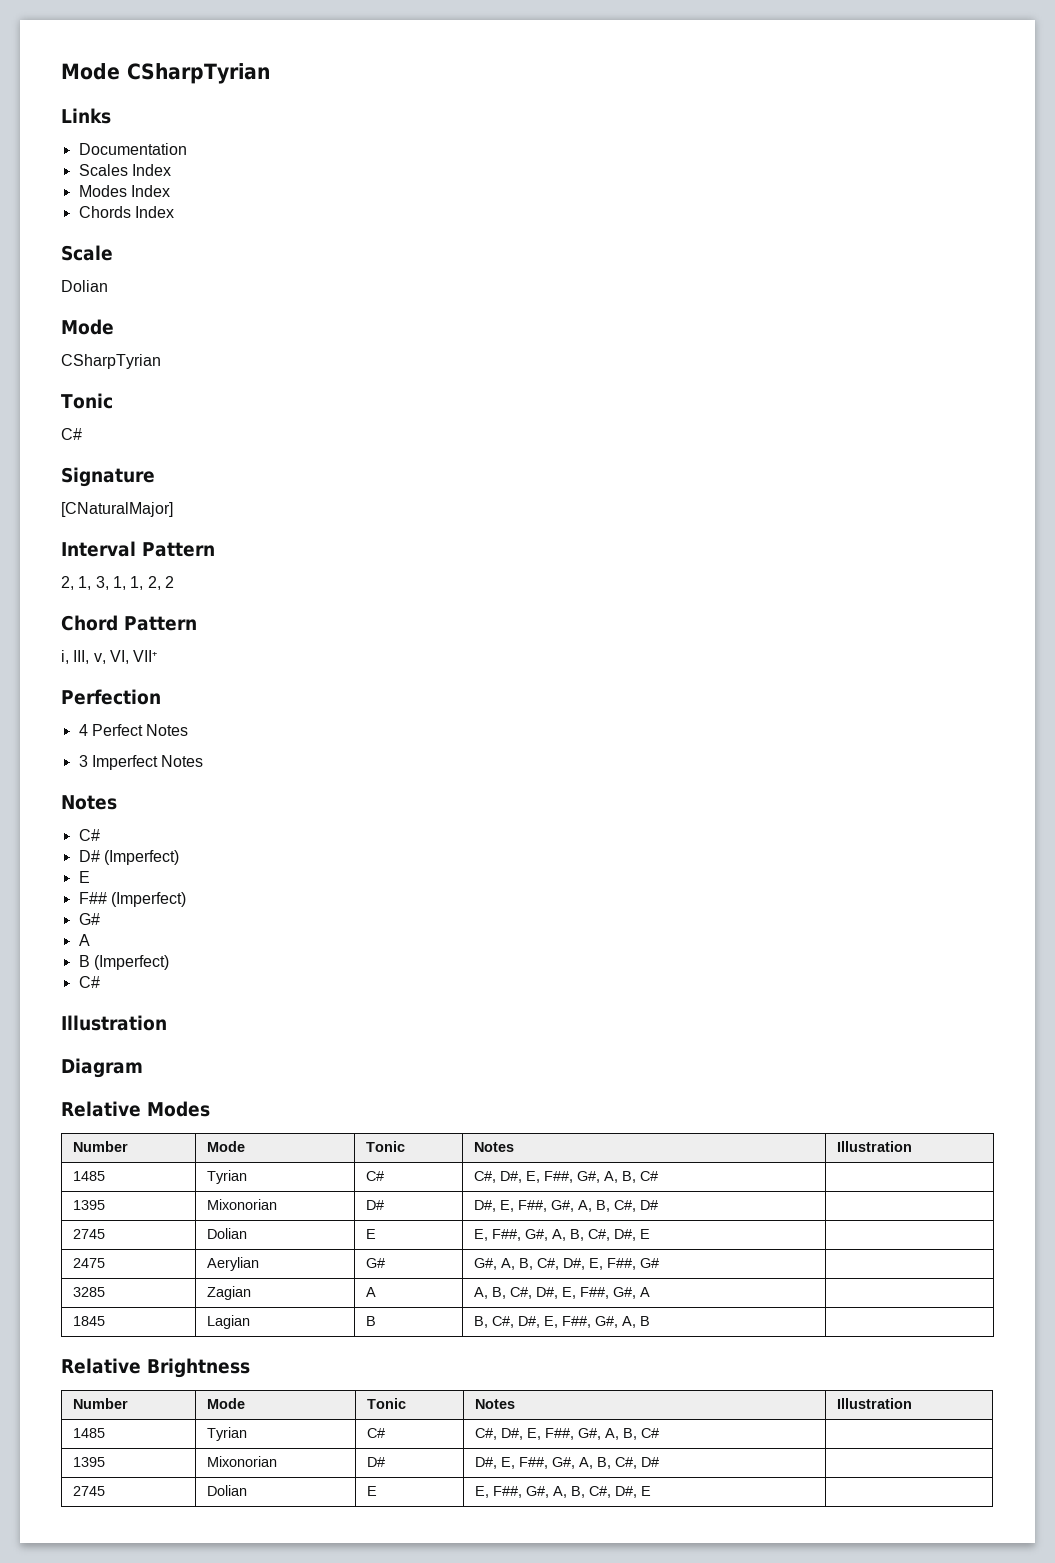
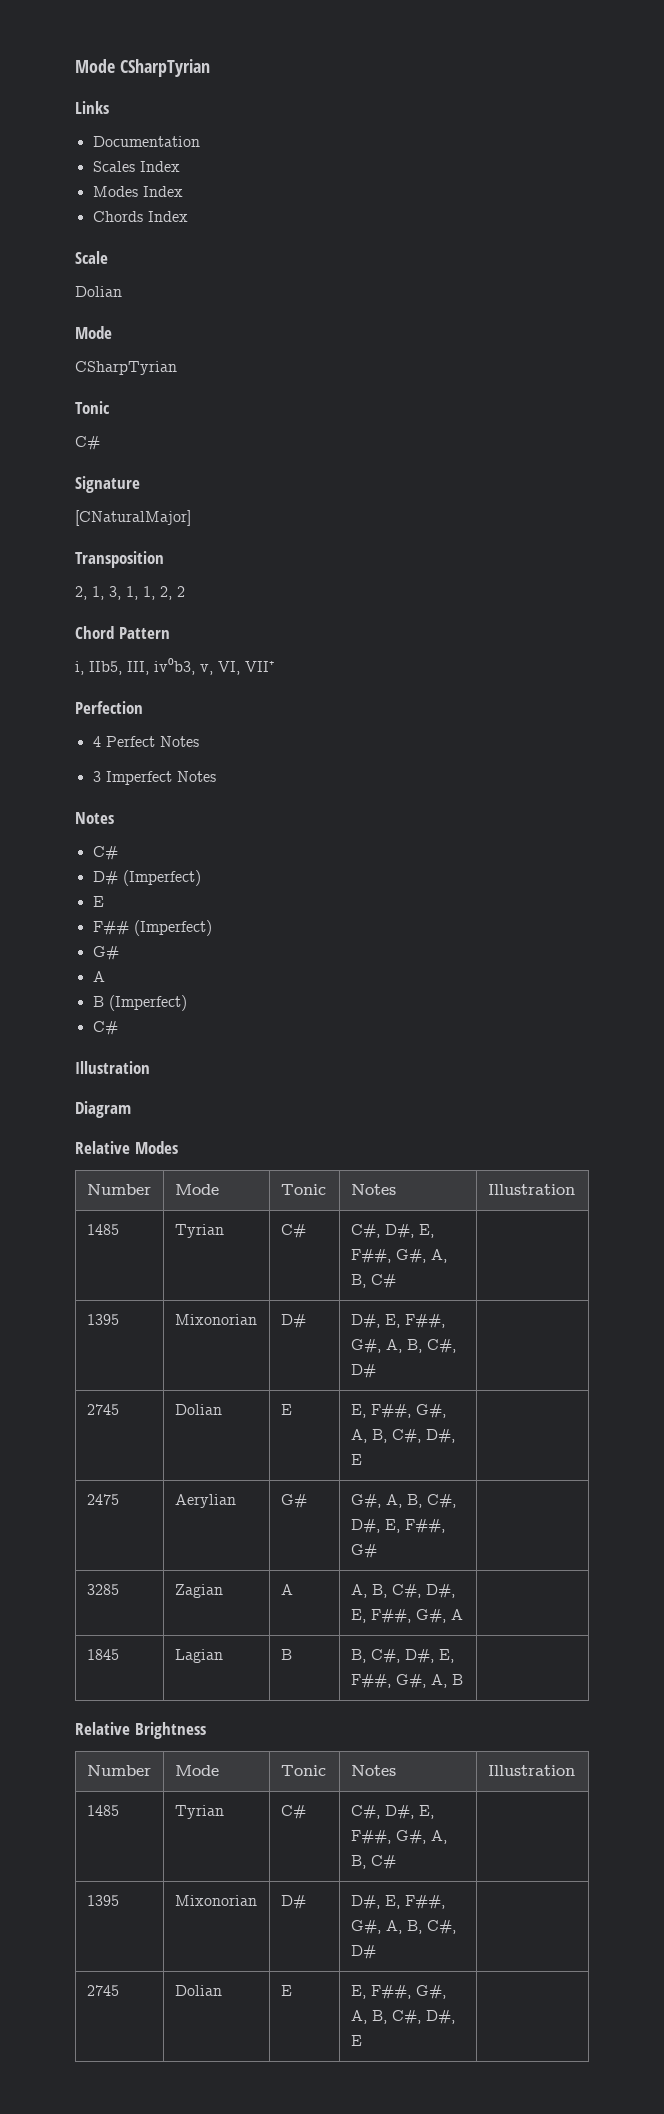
[61,541,215,557] Interval Pattern -> [75,551,164,568] Transposition
[73,650,90,664] III, -> [89,658,195,675] IIb5, III, iv⁰b3,

